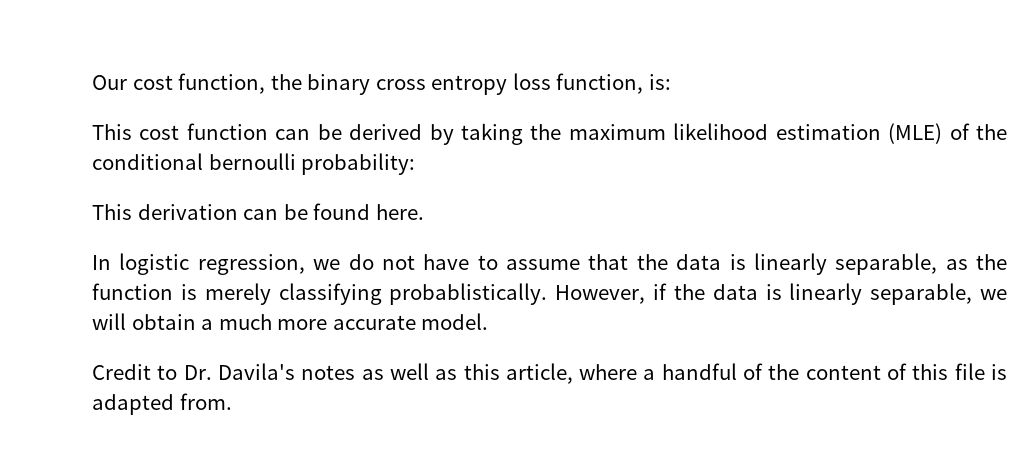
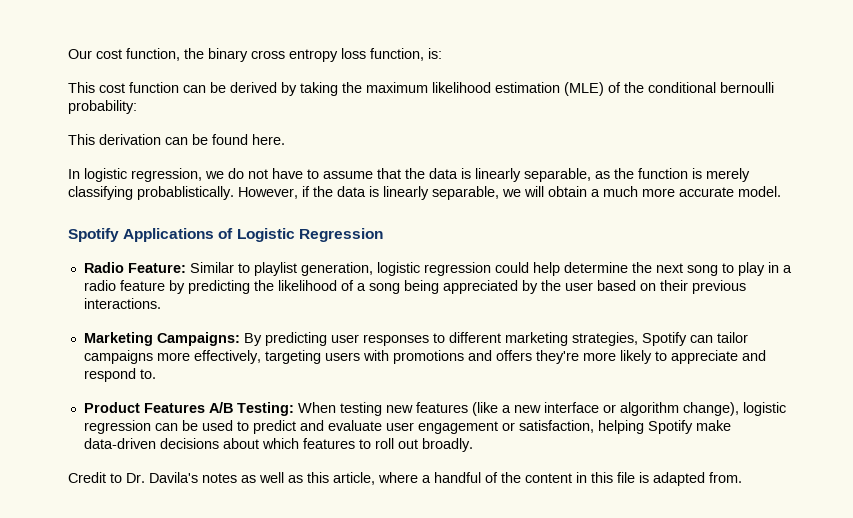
(489, 321) none -> [68,228,383,242] [83,262,792,276] [83,280,746,294] [83,298,161,309] [83,332,748,346] [83,350,766,364] [83,368,156,382] [83,402,786,416] [83,420,731,434] [83,438,473,452] // Spotify Applications of Logistic Regression // Radio Feature: Similar to playlist generation, logistic regression could help determine the next song to play in a radio feature by predicting the likelihood of a song being appreciated by the user based on their previous interactions. // Marketing Campaigns: By predicting user responses to different marketing strategies, Spotify can tailor campaigns more effectively, targeting users with promotions and offers they're more likely to appreciate and respond to. // Product Features A/B Testing: When testing new features (like a new interface or algorithm change), logistic regression can be used to predict and evaluate user engagement or satisfaction, helping Spotify make data-driven decisions about which features to roll out broadly.
[887,363,908,380] of -> [576,472,587,483] in

